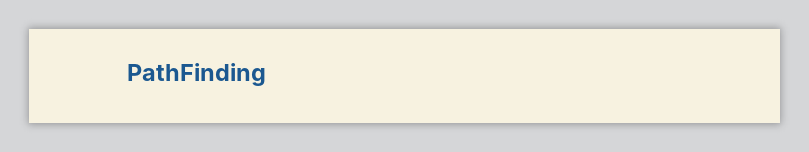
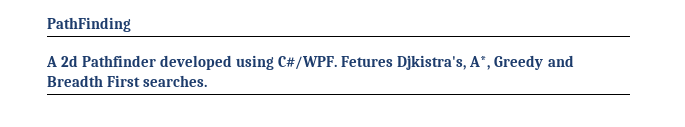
(266, 74) none -> [46,55,574,70] [47,75,208,87] // A 2d Pathfinder developed using C#/WPF. Fetures Djkistra's, A*, Greedy and Breadth First searches.

